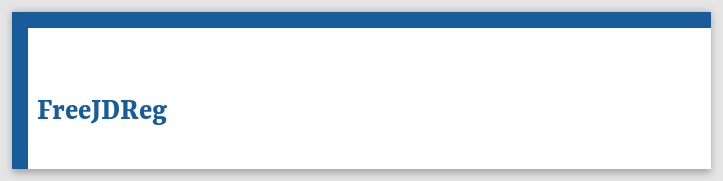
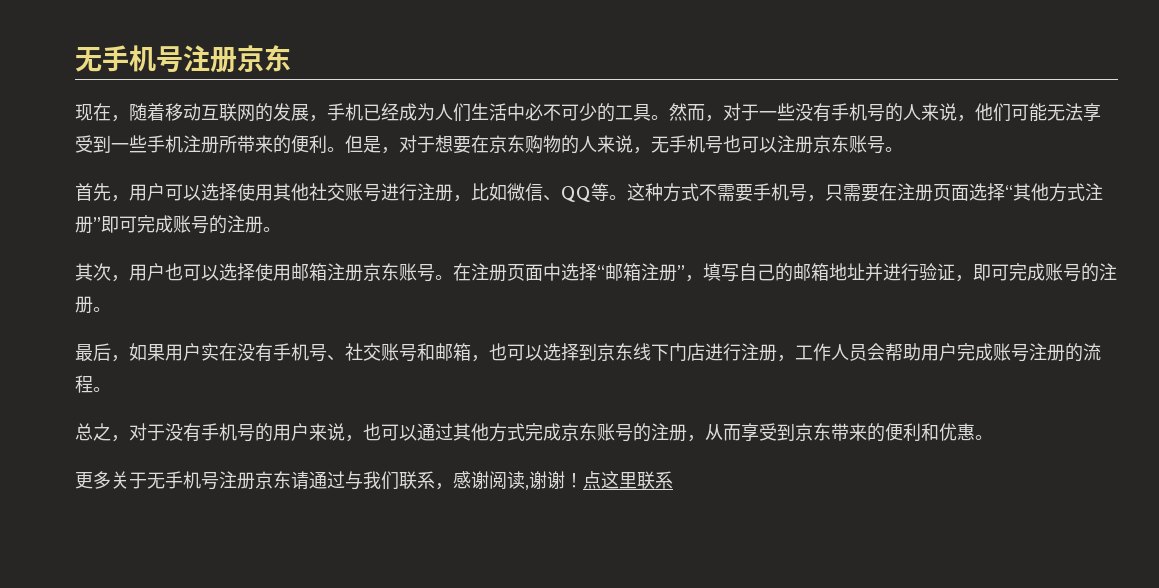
[37,100,167,125] FreeJDReg -> [75,45,291,73] [75,103,1101,122] [75,135,903,154] [75,183,1103,202] [75,215,281,234] [75,263,1117,282] [75,296,111,313] [75,343,1101,362] [75,375,111,393] [75,423,993,442] [75,471,673,490] 无手机号注册京东 // 现在，随着移动互联网的发展，手机已经成为人们生活中必不可少的工具。然而，对于一些没有手机号的人来说，他们可能无法享受到一些手机注册所带来的便利。但是，对于想要在京东购物的人来说，无手机号也可以注册京东账号。 // 首先，用户可以选择使用其他社交账号进行注册，比如微信、QQ等。这种方式不需要手机号，只需要在注册页面选择“其他方式注册”即可完成账号的注册。 // 其次，用户也可以选择使用邮箱注册京东账号。在注册页面中选择“邮箱注册”，填写自己的邮箱地址并进行验证，即可完成账号的注册。 // 最后，如果用户实在没有手机号、社交账号和邮箱，也可以选择到京东线下门店进行注册，工作人员会帮助用户完成账号注册的流程。 // 总之，对于没有手机号的用户来说，也可以通过其他方式完成京东账号的注册，从而享受到京东带来的便利和优惠。 // 更多关于无手机号注册京东请通过与我们联系，感谢阅读,谢谢！点这里联系

